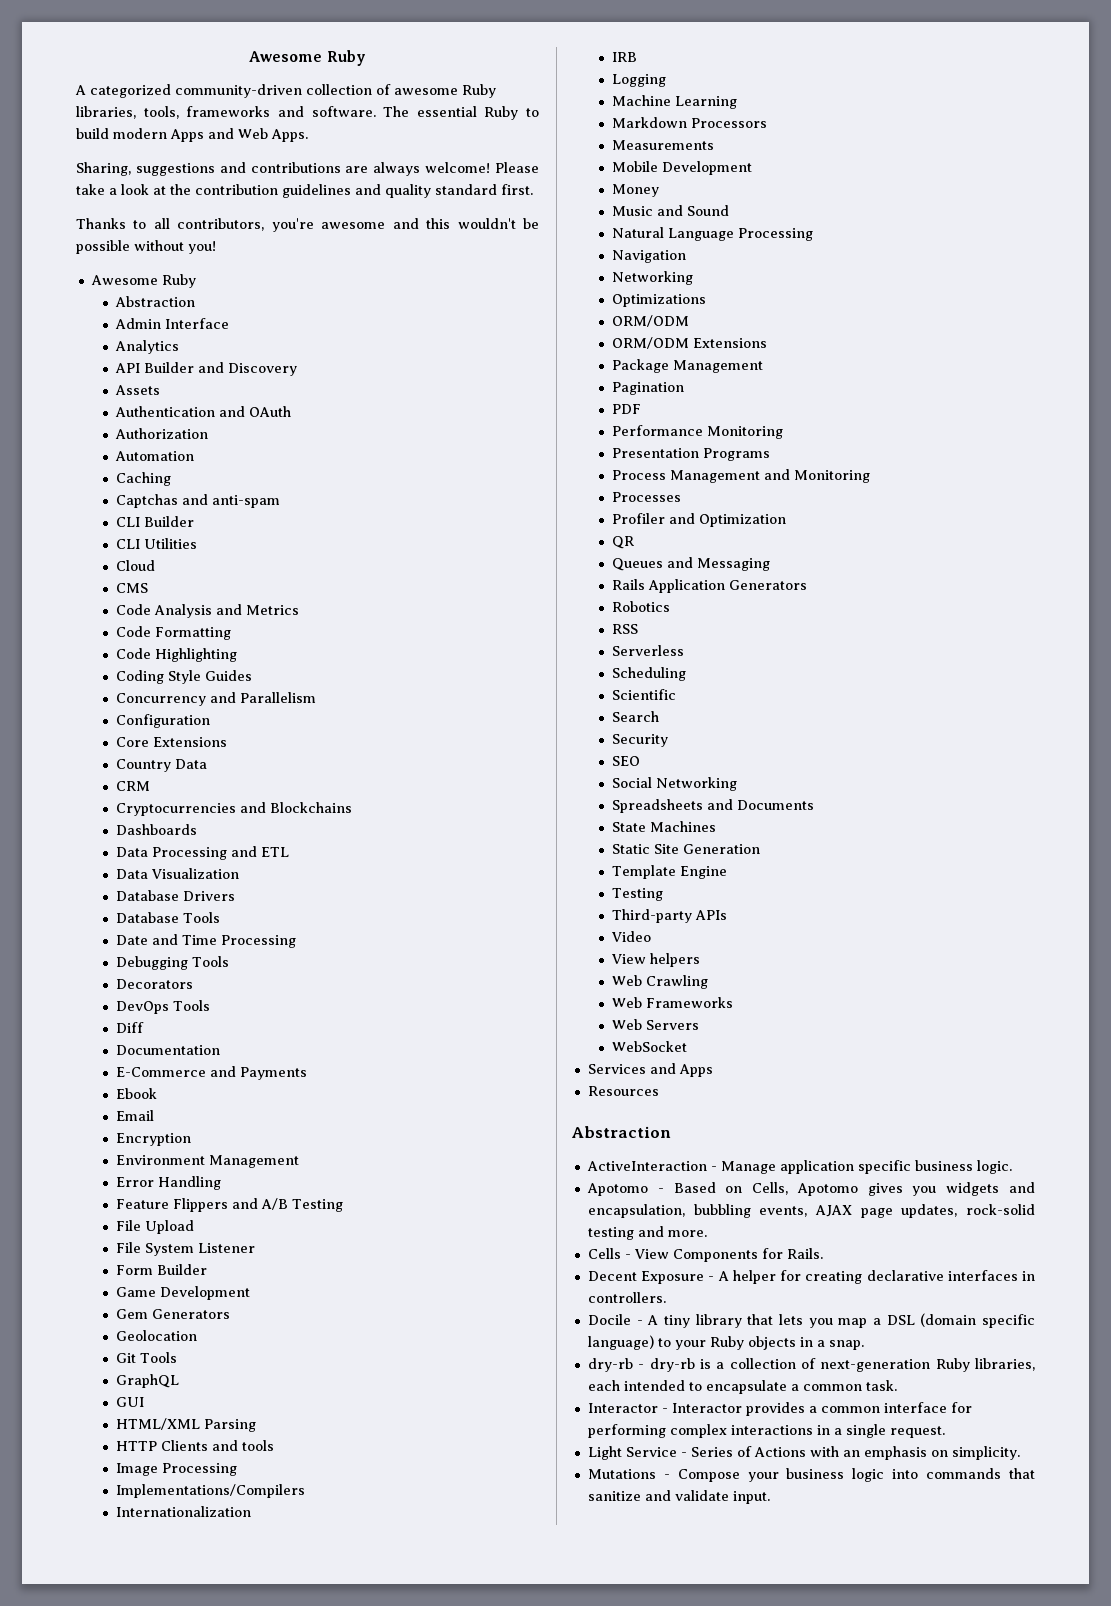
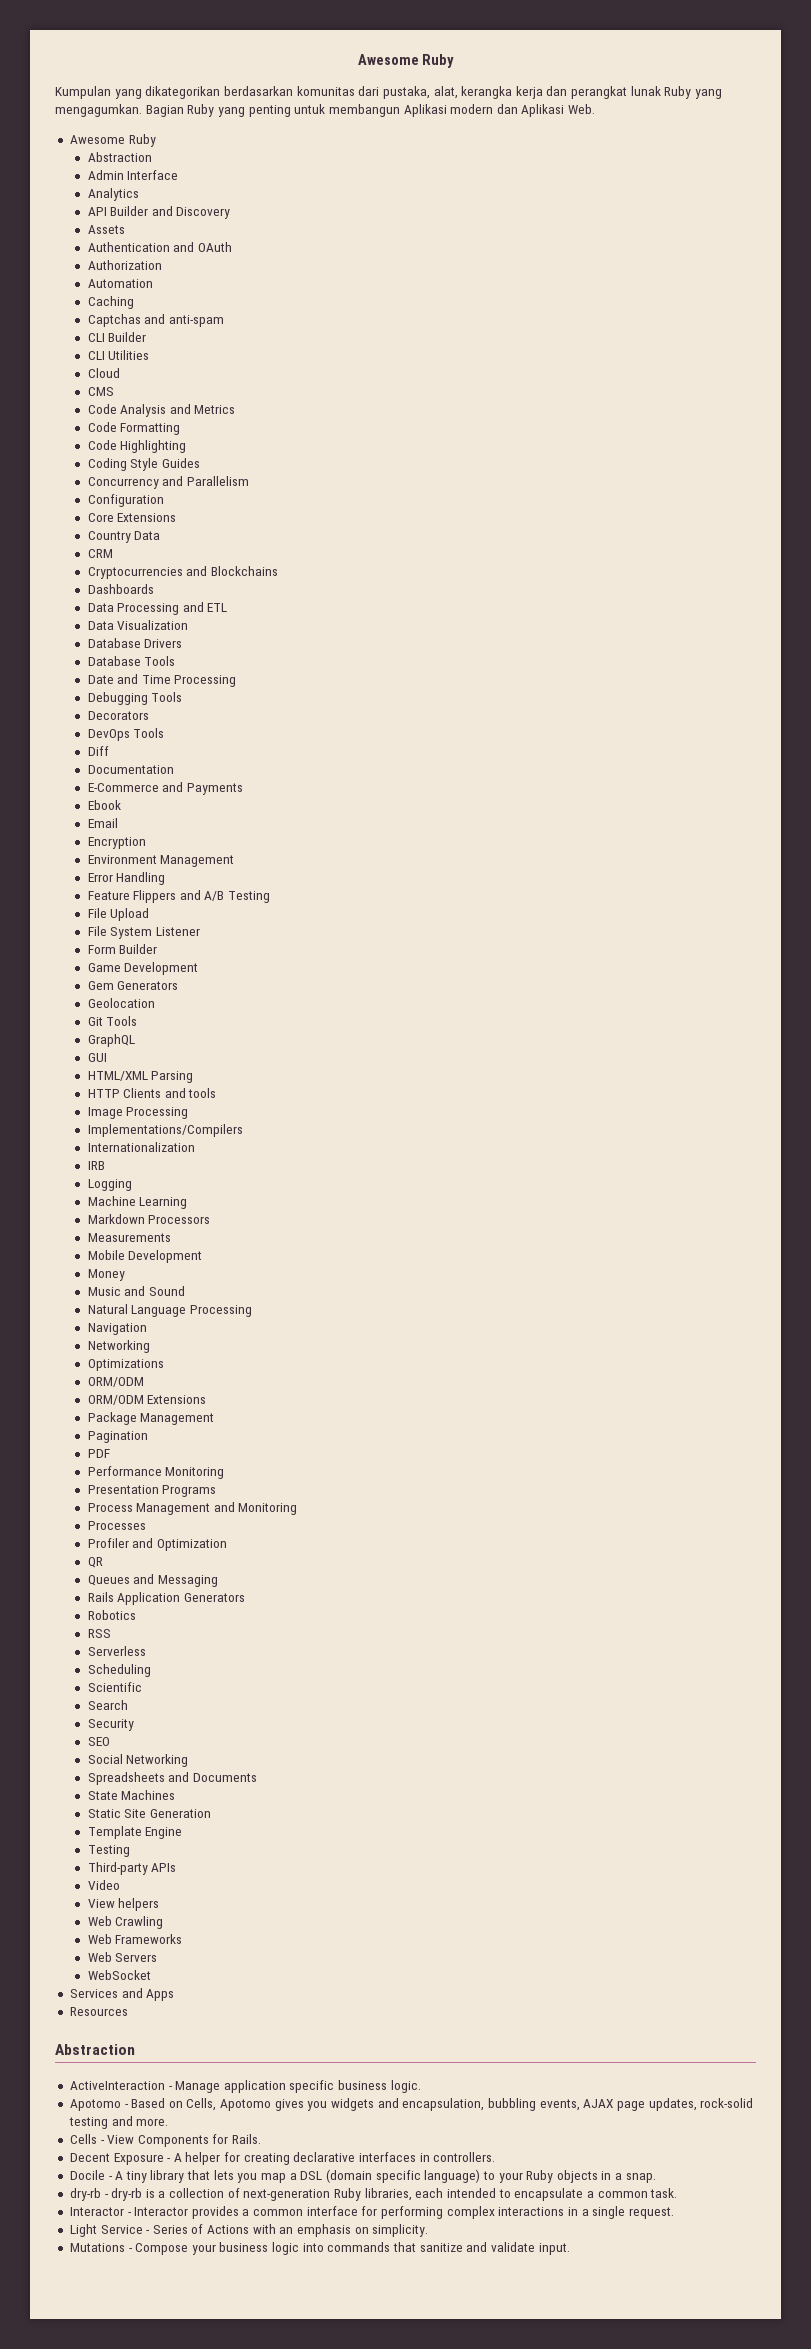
[249,50,366,66] [75,84,496,98] [76,106,539,120] [76,128,308,142] [76,162,539,176] [76,184,533,198] [76,218,539,232] [76,240,216,254] Awesome Ruby // A categorized community-driven collection of awesome Ruby libraries, tools, frameworks and software. The essential Ruby to build modern Apps and Web Apps. // Sharing, suggestions and contributions are always welcome! Please take a look at the contribution guidelines and quality standard first. // Thanks to all contributors, you're awesome and this wouldn't be possible without you! -> [357,54,455,68] [55,86,723,99] [55,104,596,117] Awesome Ruby // Kumpulan yang dikategorikan berdasarkan komunitas dari pustaka, alat, kerangka kerja dan perangkat lunak Ruby yang mengagumkan. Bagian Ruby yang penting untuk membangun Aplikasi modern dan Aplikasi Web.

